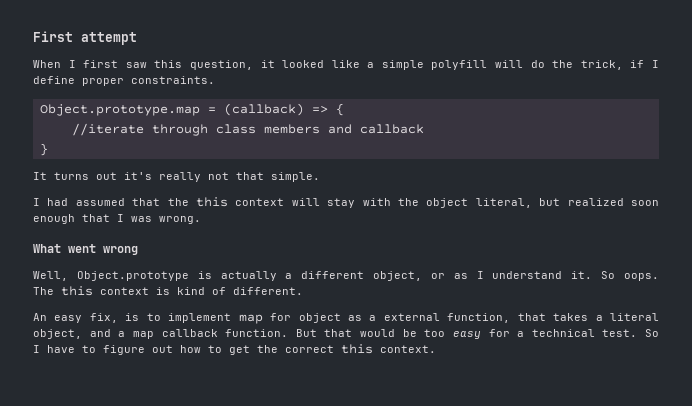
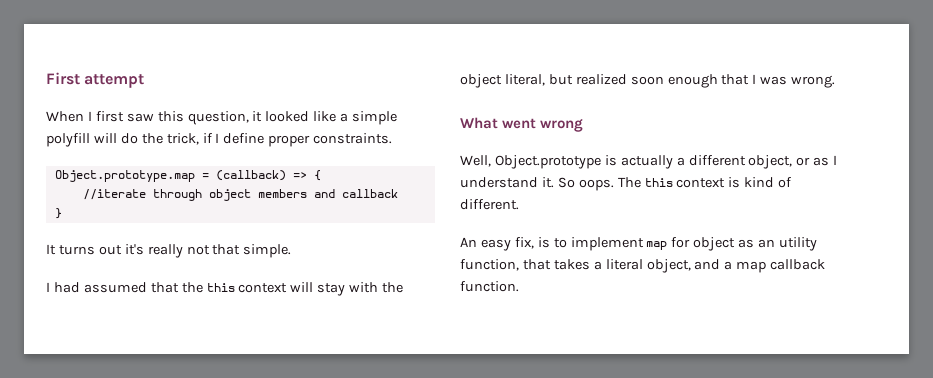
[215,124,256,134] class -> [208,189,251,201] object
[369,313,440,321] a external -> [758,237,818,251] an utility
[295,329,659,339] [33,344,436,355] But that would be too easy for a technical test. So I have to figure out how to get the correct this context. -> (519, 286) none

